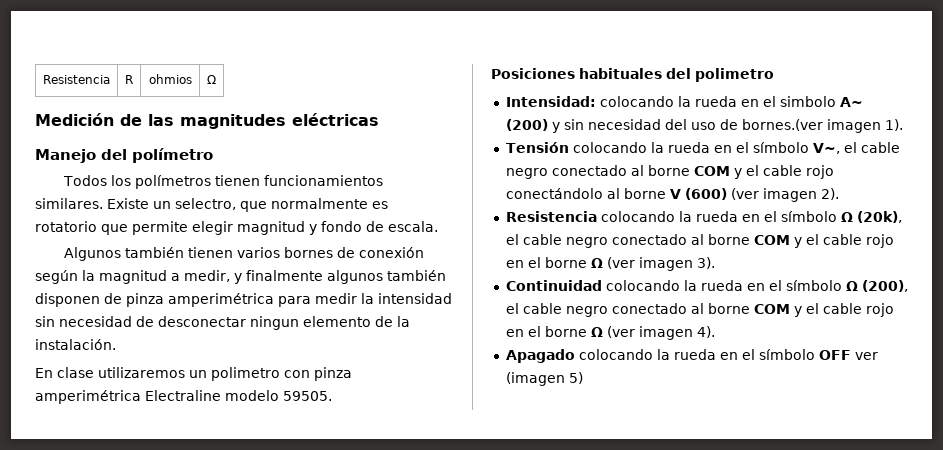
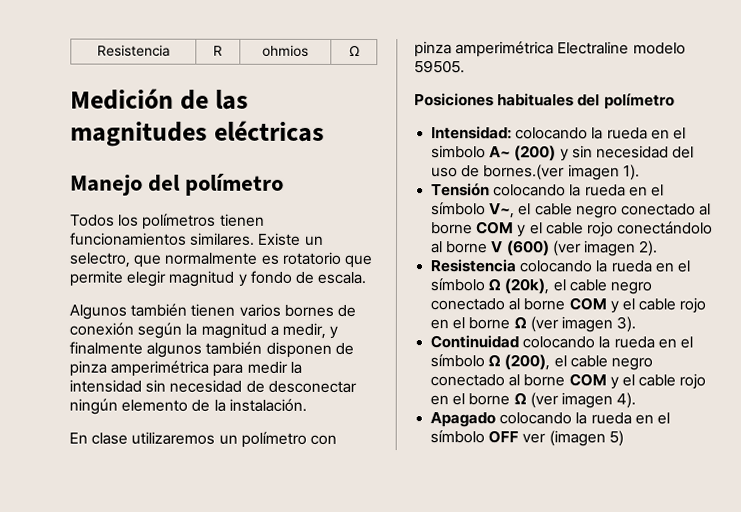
[250,316,299,330] ningun -> [69,398,118,415] ningún
[211,367,280,381] polimetro -> [240,431,307,448] polímetro
[695,68,774,82] polimetro -> [603,93,675,110] polímetro

